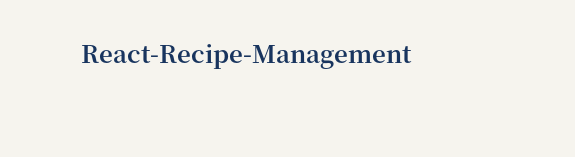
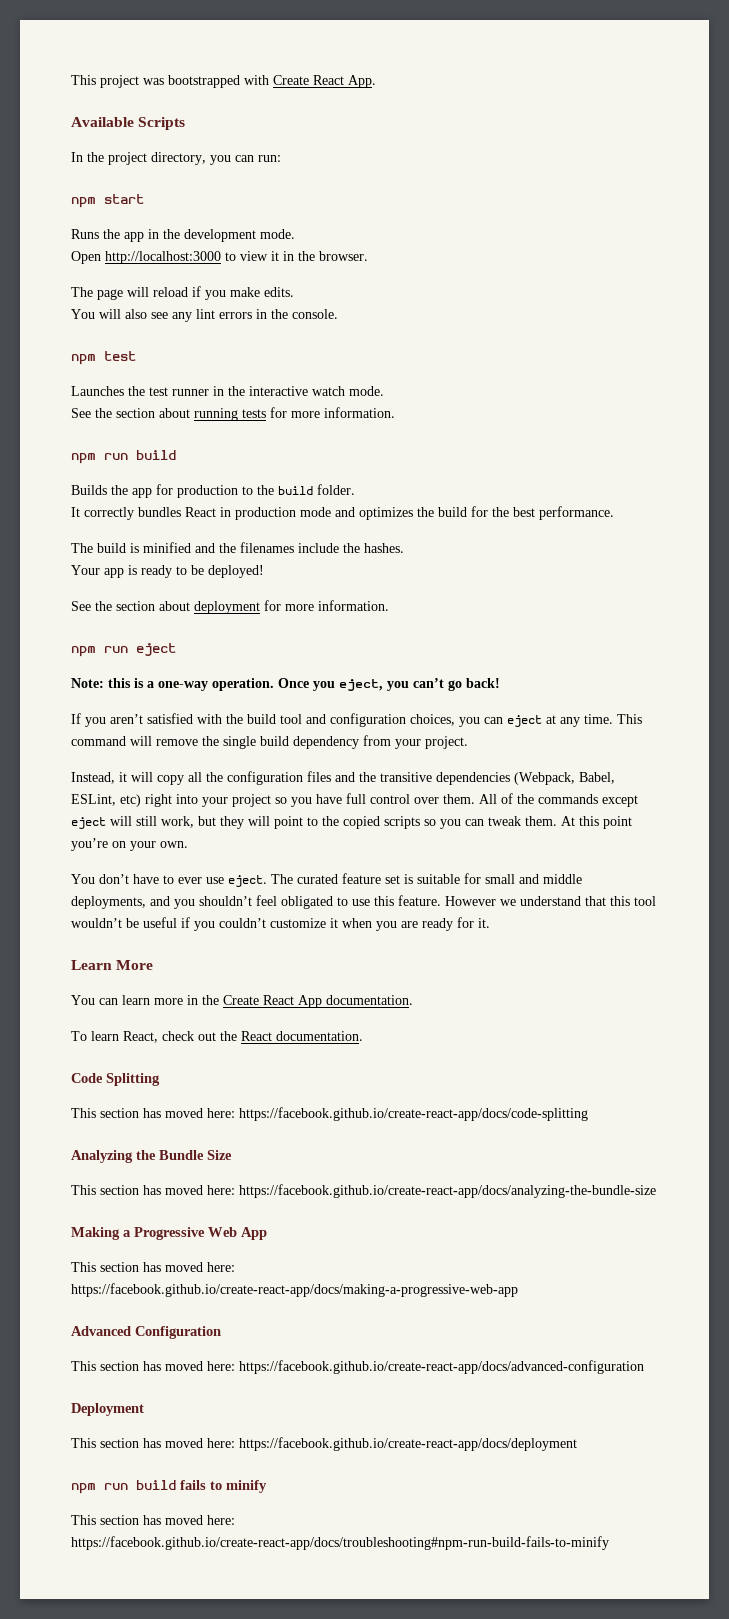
[81,44,412,69] React-Recipe-Management -> [71,75,376,88] [71,117,186,130] [71,152,281,165] [71,194,144,208] [71,229,295,242] [71,251,368,264] [71,286,294,300] [71,309,338,322] [71,351,136,365] [71,386,384,396] [71,407,395,421] [71,450,176,464] [71,484,355,498] [71,506,614,520] [71,542,404,553] [71,565,264,578] [71,600,389,614] [71,643,176,657] [71,678,500,691] [71,713,642,727] [71,735,468,749] [71,771,615,785] [71,793,638,807] [71,816,632,829] [71,838,188,851] [71,873,582,887] [71,895,656,909] [71,917,490,931] [71,960,154,970] [71,995,413,1008] [71,1031,363,1043] [71,1073,160,1086] [71,1107,588,1121] [71,1150,232,1163] [71,1184,656,1198] [71,1227,267,1240] [71,1262,235,1272] [71,1283,518,1297] [71,1326,221,1339] [71,1360,644,1374] [71,1403,144,1416] [71,1437,577,1451] [71,1480,267,1494] [71,1515,235,1525] [71,1536,609,1550] This project was bootstrapped with Create React App. // Available Scripts // In the project directory, you can run: // npm start // Runs the app in the development mode. // Open http://localhost:3000 to view it in the browser. // The page will reload if you make edits. // You will also see any lint errors in the console. // npm test // Launches the test runner in the interactive watch mode. // See the section about running tests for more information. // npm run build // Builds the app for production to the build folder. // It correctly bundles React in production mode and optimizes the build for the best performance. // The build is minified and the filenames include the hashes. // Your app is ready to be deployed! // See the section about deployment for more information. // npm run eject // Note: this is a one-way operation. Once you eject, you can’t go back! // If you aren’t satisfied with the build tool and configuration choices, you can eject at any time. This command will remove the single build dependency from your project. // Instead, it will copy all the configuration files and the transitive dependencies (Webpack, Babel, ESLint, etc) right into your project so you have full control over them. All of the commands except eject will still work, but they will point to the copied scripts so you can tweak them. At this point you’re on your own. // You don’t have to ever use eject. The curated feature set is suitable for small and middle deployments, and you shouldn’t feel obligated to use this feature. However we understand that this tool wouldn’t be useful if you couldn’t customize it when you are ready for it. // Learn More // You can learn more in the Create React App documentation. // To learn React, check out the React documentation. // Code Splitting // This section has moved here: https://facebook.github.io/create-react-app/docs/code-splitting // Analyzing the Bundle Size // This section has moved here: https://facebook.github.io/create-react-app/docs/analyzing-the-bundle-size // Making a Progressive Web App // This section has moved here: https://facebook.github.io/create-react-app/docs/making-a-progressive-web-app // Advanced Configuration // This section has moved here: https://facebook.github.io/create-react-app/docs/advanced-configuration // Deployment // This section has moved here: https://facebook.github.io/create-react-app/docs/deployment // npm run build fails to minify // This section has moved here: https://facebook.github.io/create-react-app/docs/troubleshooting#npm-run-build-fails-to-minify

